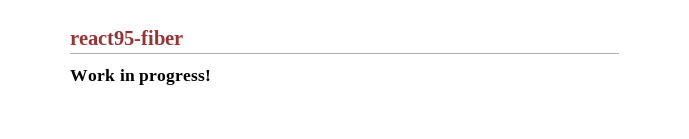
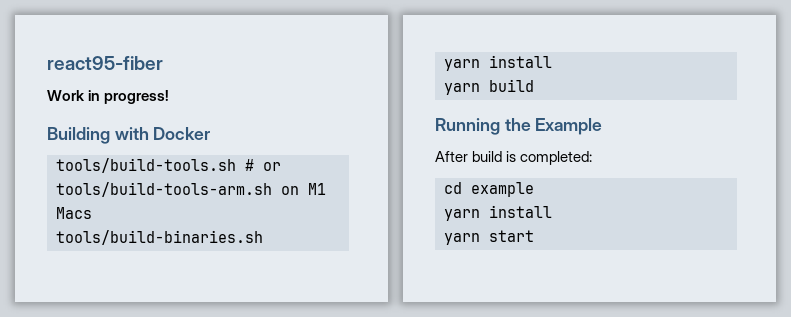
(212, 77) none -> [47,127,211,144] [56,158,281,173] [56,182,326,197] [56,207,92,219] [56,230,263,245] [444,55,552,71] [444,79,534,95] [435,118,603,135] [435,151,593,165] [444,182,534,197] [444,205,552,221] [444,230,534,245] // Building with Docker // tools/build-tools.sh # or tools/build-tools-arm.sh on M1 Macs // tools/build-binaries.sh // yarn install // yarn build // Running the Example // After build is completed: // cd example // yarn install // yarn start

